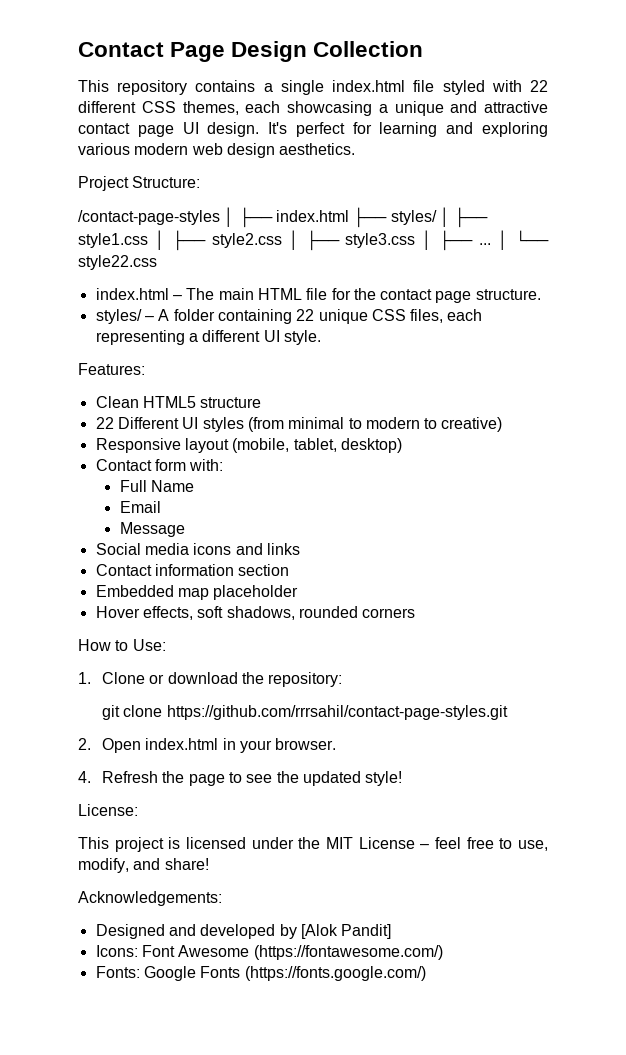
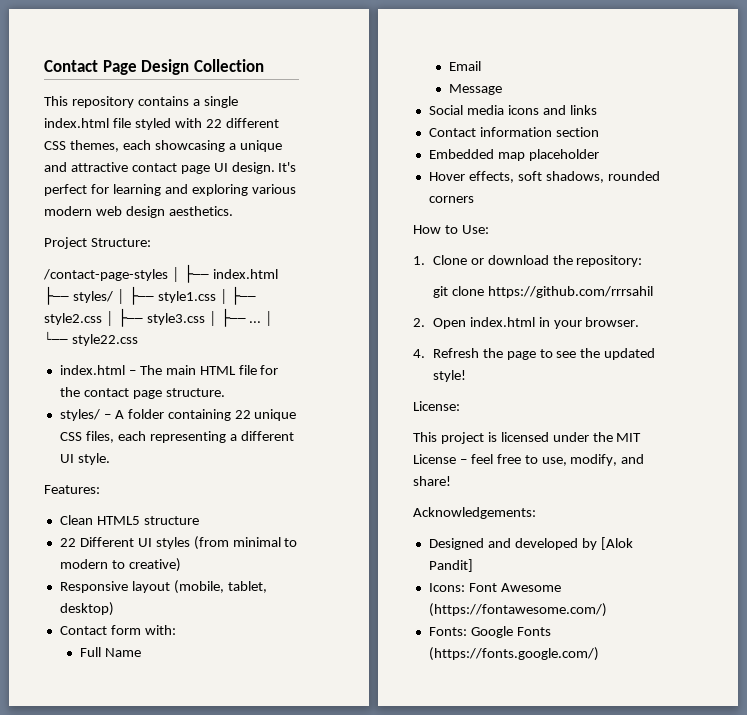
[166,705,508,720] https://github.com/rrrsahil/contact-page-styles.git -> [487,286,653,298] https://github.com/rrrsahil

